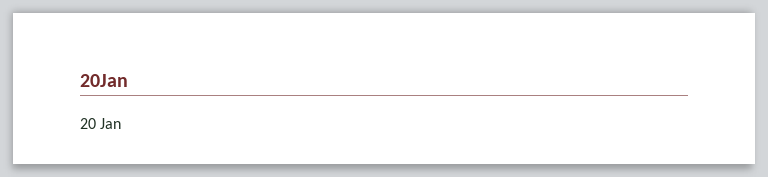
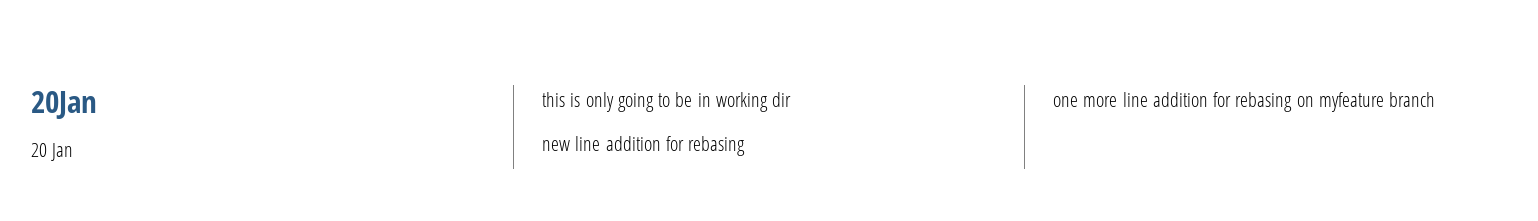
(122, 123) none -> [542,92,792,112] [542,136,746,156] [1053,92,1436,112] // this is only going to be in working dir // new line addition for rebasing // one more line addition for rebasing on myfeature branch

